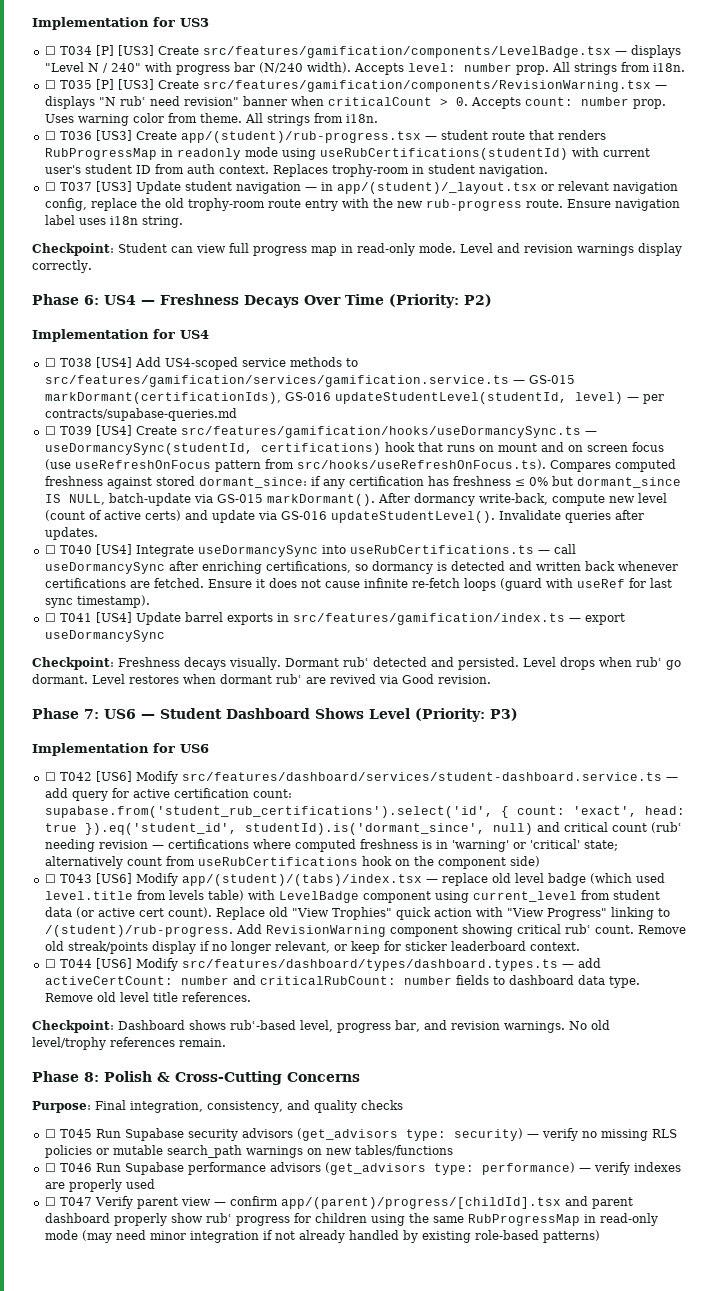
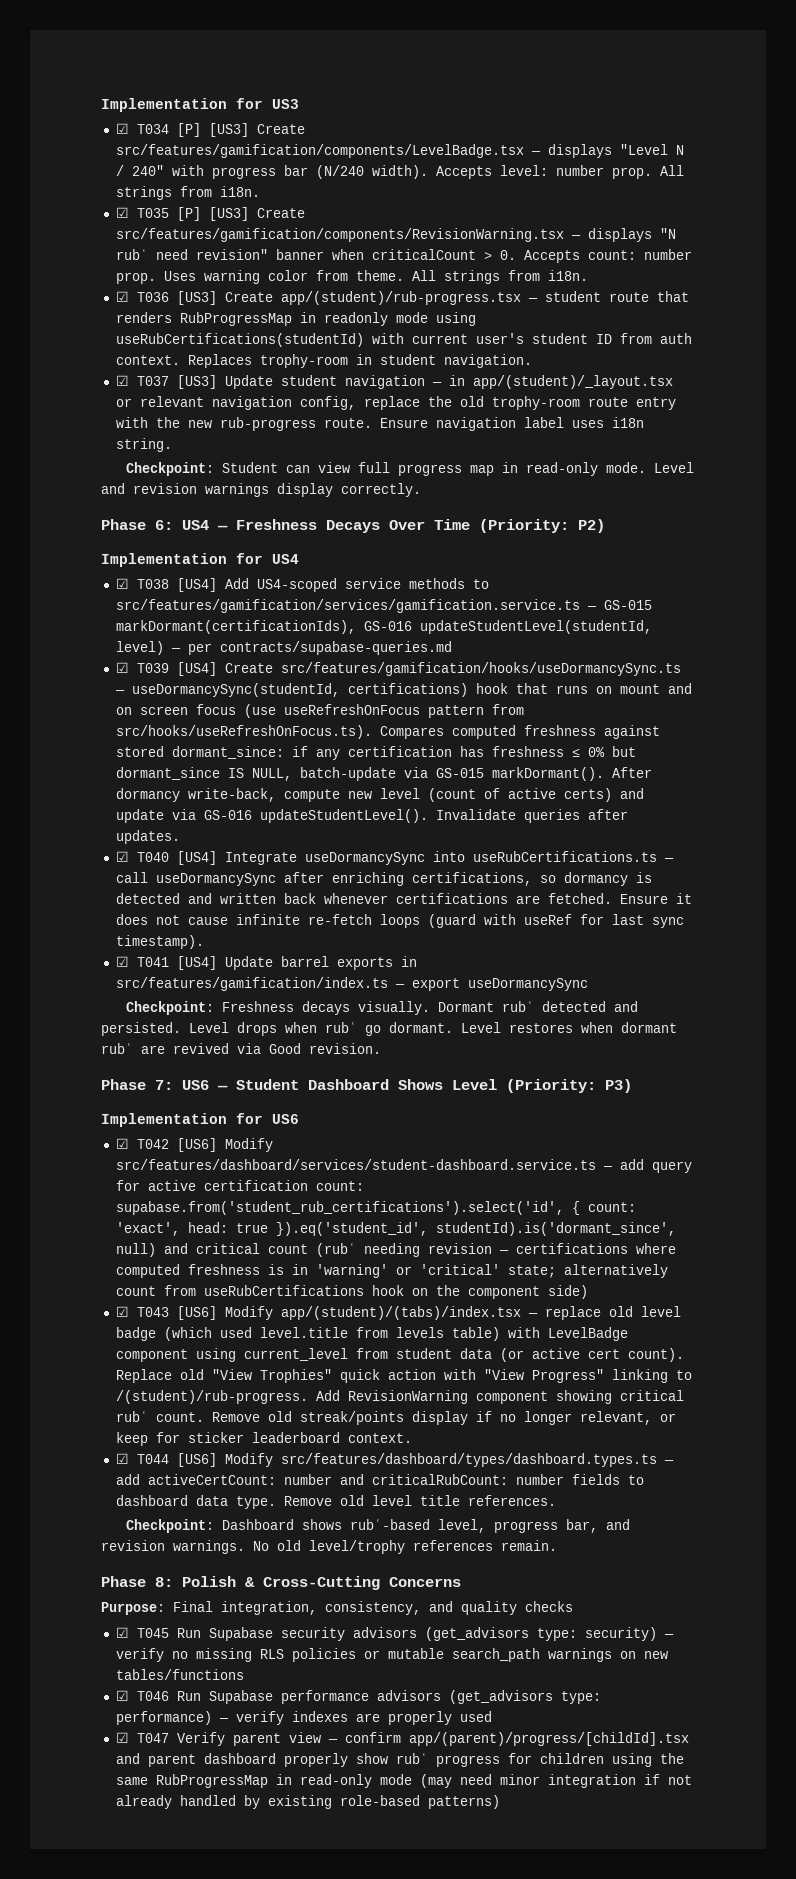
[44,46,56,55] ☐ -> [115,123,129,134] ☑
[44,80,56,89] ☐ -> [115,207,129,218] ☑
[44,131,56,140] ☐ -> [115,291,129,302] ☑
[44,182,56,191] ☐ -> [115,375,129,386] ☑
[44,358,56,367] ☐ -> [115,578,129,589] ☑
[44,426,56,435] ☐ -> [115,662,129,673] ☑
[44,545,56,554] ☐ -> [115,851,129,862] ☑
[44,613,56,622] ☐ -> [115,956,129,967] ☑
[44,772,56,781] ☐ -> [115,1138,129,1149] ☑
[44,874,56,883] ☐ -> [115,1306,129,1317] ☑
[44,959,56,968] ☐ -> [115,1453,129,1464] ☑
[44,1129,56,1138] ☐ -> [115,1627,129,1638] ☑
[44,1163,56,1172] ☐ -> [115,1690,129,1701] ☑
[44,1197,56,1206] ☐ -> [115,1732,129,1743] ☑

